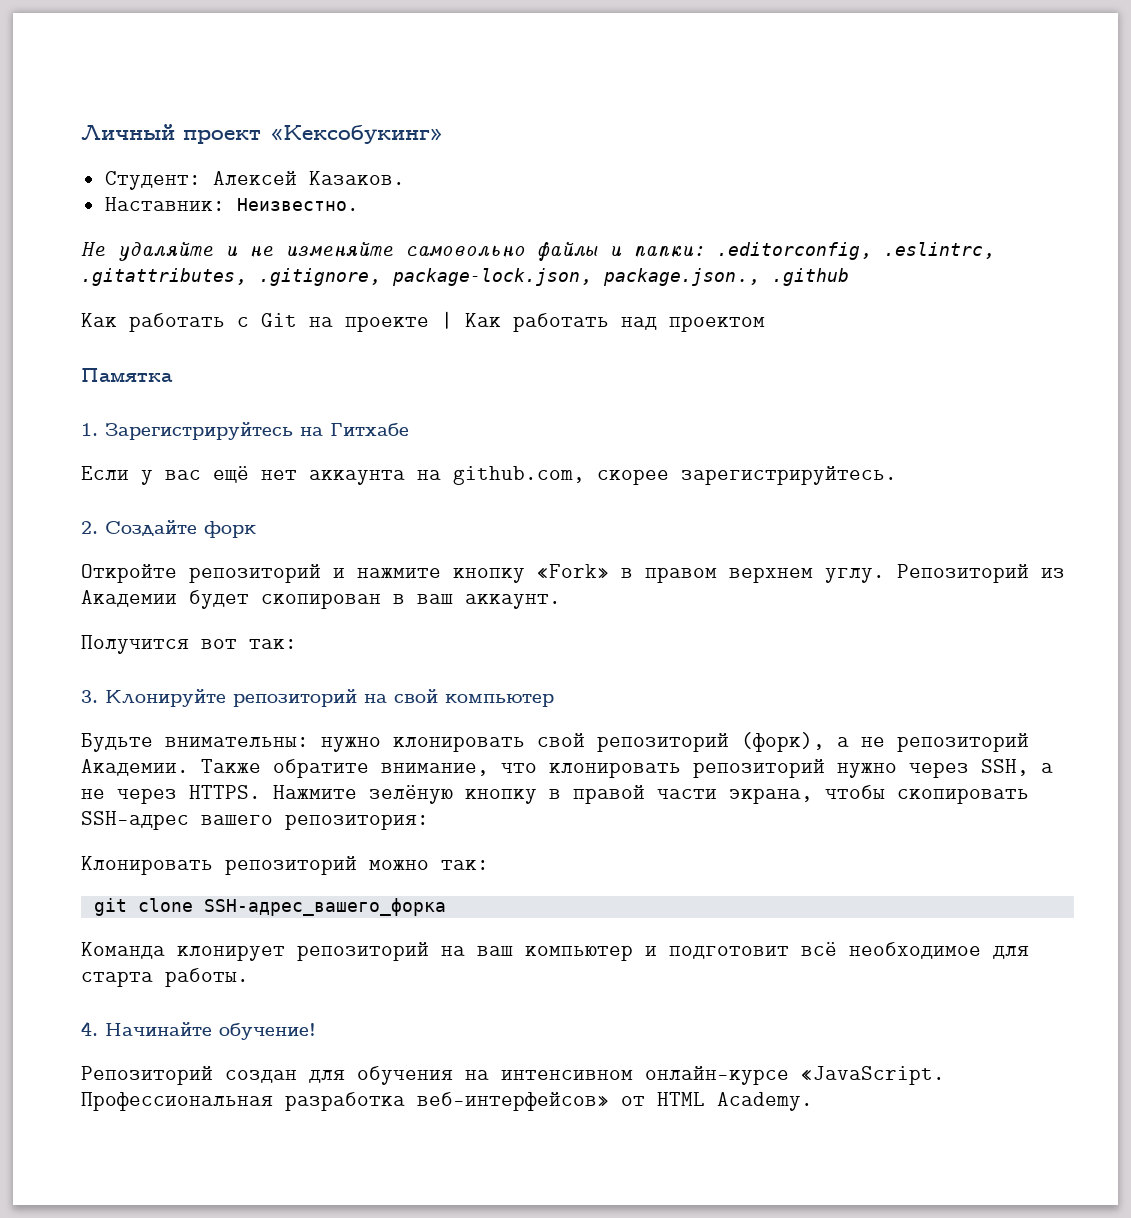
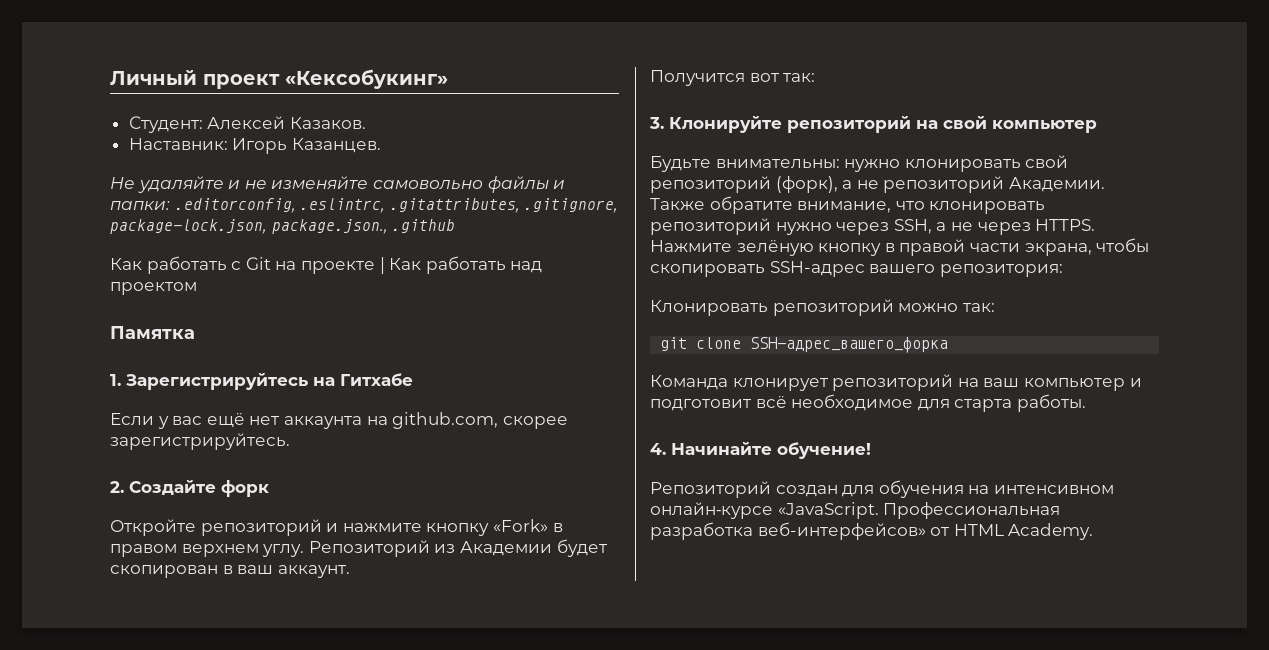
[236,198,359,211] Неизвестно. -> [232,138,381,154] Игорь Казанцев.

